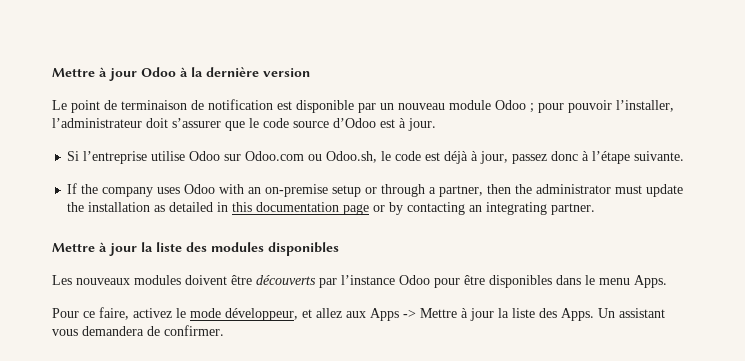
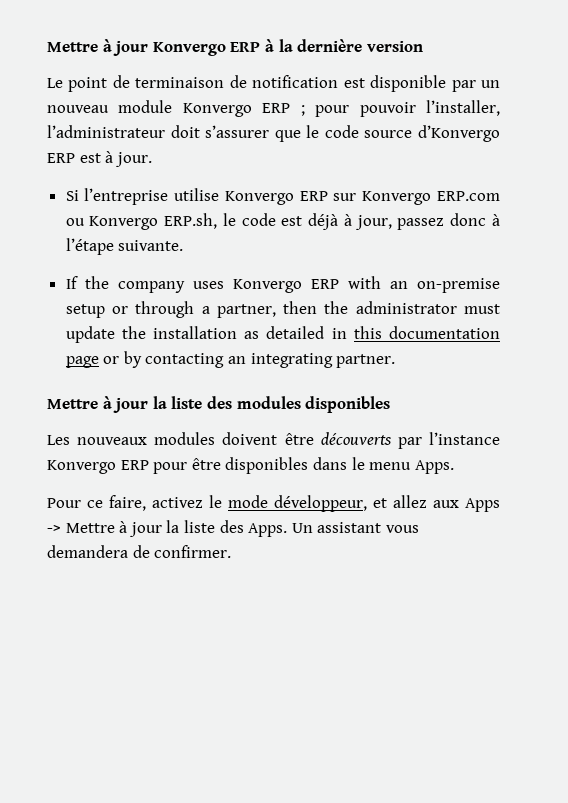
[52,67,176,81] Mettre à jour Odoo -> [47,39,261,56] Mettre à jour Konvergo ERP
[495,100,526,110] Odoo -> [182,103,291,117] Konvergo ERP
[333,118,376,128] d’Odoo -> [417,125,500,142] [47,153,75,163] d’Konvergo ERP
[189,151,378,163] Odoo sur Odoo.com ou Odoo.sh, -> [224,191,501,205] [65,213,218,230] Konvergo ERP sur Konvergo ERP.com ou Konvergo ERP.sh,
[184,184,216,194] Odoo -> [232,279,339,293] Konvergo ERP
[399,275,430,285] Odoo -> [47,460,149,474] Konvergo ERP

